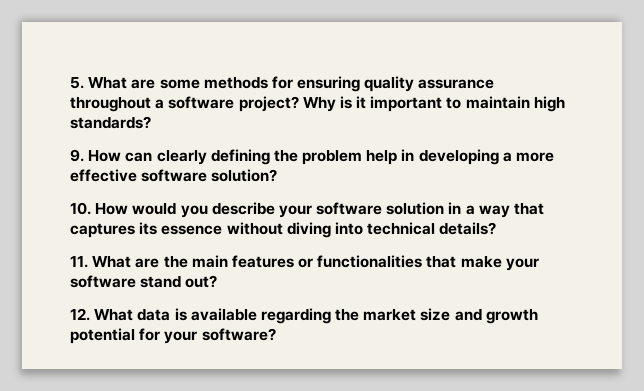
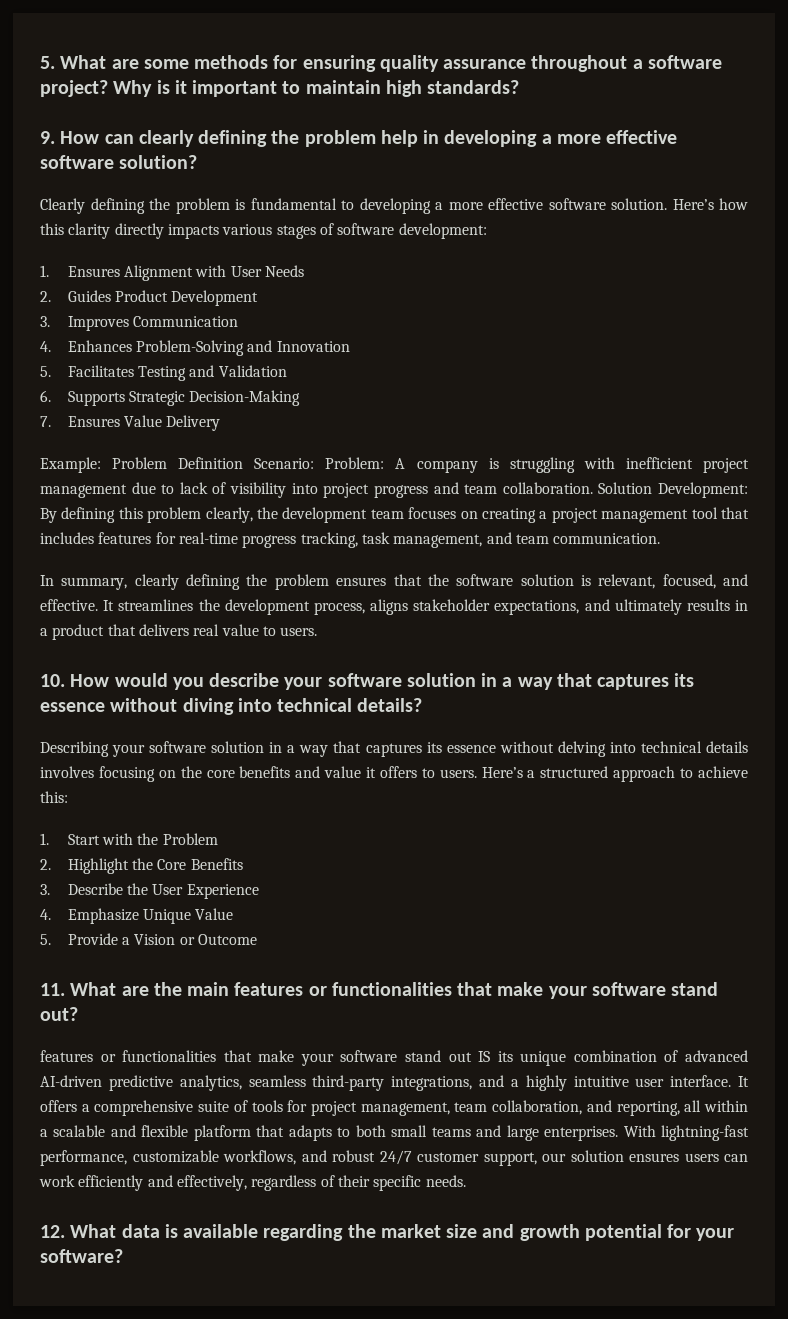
(278, 175) none -> [40,198,748,214] [40,223,487,239] [40,265,305,281] [40,290,259,306] [40,316,239,331] [40,340,350,356] [40,365,287,381] [40,390,301,406] [40,415,221,431] [40,457,750,473] [40,482,749,498] [40,507,749,523] [40,532,661,548] [40,574,748,590] [40,599,748,615] [40,624,318,640] // Clearly defining the problem is fundamental to developing a more effective software solution. Here’s how this clarity directly impacts various stages of software development: // 1. Ensures Alignment with User Needs // 2. Guides Product Development // 3. Improves Communication // 4. Enhances Problem-Solving and Innovation // 5. Facilitates Testing and Validation // 6. Supports Strategic Decision-Making // 7. Ensures Value Delivery // Example: Problem Definition Scenario: Problem: A company is struggling with inefficient project management due to lack of visibility into project progress and team collaboration. Solution Development: By defining this problem clearly, the development team focuses on creating a project management tool that includes features for real-time progress tracking, task management, and team communication. // In summary, clearly defining the problem ensures that the software solution is relevant, focused, and effective. It streamlines the development process, aligns stakeholder expectations, and ultimately results in a product that delivers real value to users.
(497, 228) none -> [40,741,749,757] [40,766,748,782] [40,791,68,803] [40,833,218,845] [40,858,243,874] [40,883,259,899] [40,908,234,924] [40,933,258,945] // Describing your software solution in a way that captures its essence without delving into technical details involves focusing on the core benefits and value it offers to users. Here’s a structured approach to achieve this: // 1. Start with the Problem // 2. Highlight the Core Benefits // 3. Describe the User Experience // 4. Emphasize Unique Value // 5. Provide a Vision or Outcome
(218, 281) none -> [40,1050,748,1066] [40,1075,749,1091] [40,1100,748,1116] [40,1125,750,1141] [40,1150,748,1166] [39,1175,466,1191] // features or functionalities that make your software stand out IS its unique combination of advanced AI-driven predictive analytics, seamless third-party integrations, and a highly intuitive user interface. It offers a comprehensive suite of tools for project management, team collaboration, and reporting, all within a scalable and flexible platform that adapts to both small teams and large enterprises. With lightning-fast performance, customizable workflows, and robust 24/7 customer support, our solution ensures users can work efficiently and effectively, regardless of their specific needs.

